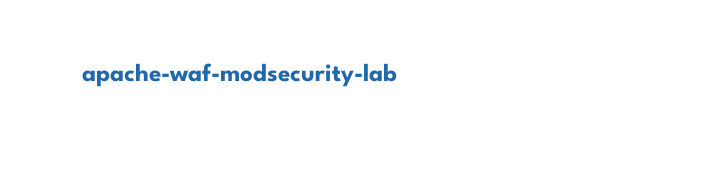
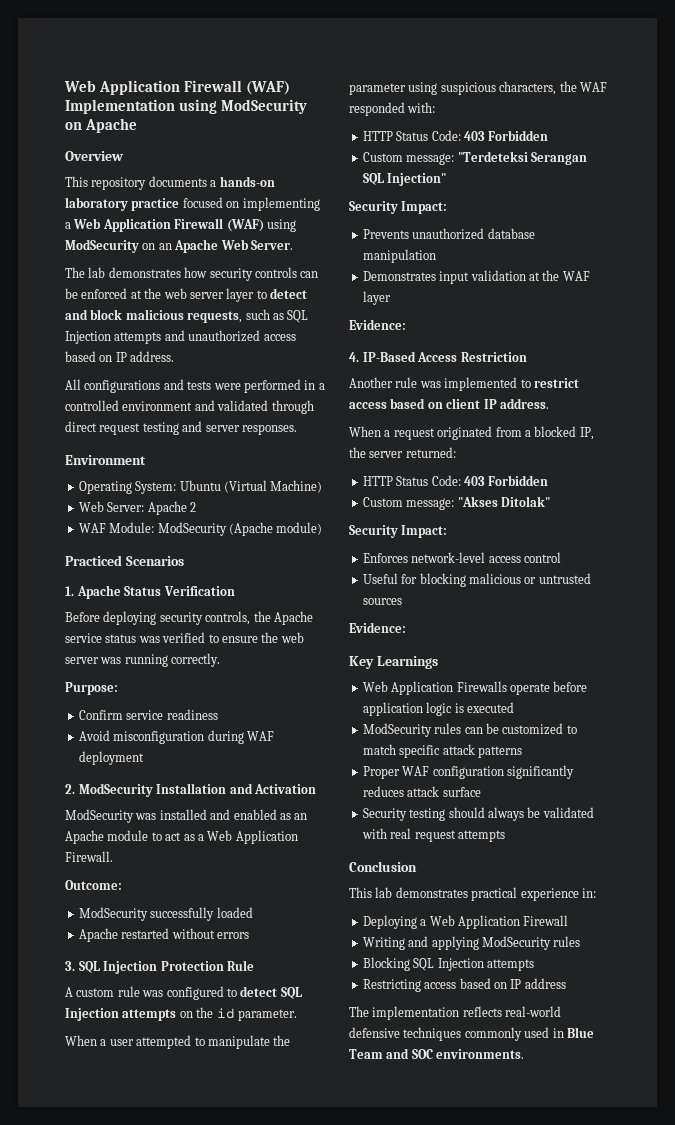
[82,63,397,87] apache-waf-modsecurity-lab -> [64,80,290,95] [65,99,307,114] [65,118,137,133] [65,151,123,161] [65,176,275,190] [65,197,320,211] [65,218,296,232] [65,239,293,253] [65,267,319,281] [65,288,307,302] [65,309,309,323] [65,330,296,344] [65,351,175,362] [65,379,325,393] [65,400,314,414] [65,421,297,435] [65,455,146,465] [78,480,323,494] [78,501,196,515] [78,522,323,536] [65,555,184,566] [65,585,235,599] [65,611,313,625] [65,632,304,643] [65,653,221,667] [65,682,118,695] [78,709,218,720] [78,730,274,744] [78,751,144,765] [65,783,317,797] [65,809,308,823] [65,830,298,844] [65,851,113,862] [65,880,122,890] [78,907,253,921] [78,928,249,942] [65,960,255,974] [65,986,302,1000] [65,1007,297,1021] [65,1035,291,1049] [349,81,607,95] [349,102,436,116] [362,130,549,141] [362,151,587,165] [362,173,447,186] [349,201,448,214] [362,228,535,240] [362,249,436,263] [362,270,590,284] [362,291,391,305] [349,319,406,330] [349,351,527,362] [349,377,579,391] [349,398,549,409] [349,426,594,440] [349,447,456,458] [362,475,549,486] [362,496,550,510] [349,525,448,538] [362,552,561,563] [362,573,591,587] [362,598,402,605] [349,622,406,633] [349,656,438,669] [362,681,588,695] [362,702,514,716] [362,723,577,737] [362,744,522,758] [362,765,574,779] [362,786,481,797] [362,807,594,821] [361,828,505,842] [349,861,417,872] [349,887,596,901] [362,915,569,929] [362,936,581,950] [362,957,534,971] [362,978,566,992] [349,1006,562,1020] [349,1027,594,1041] [349,1048,525,1059] Web Application Firewall (WAF) Implementation using ModSecurity on Apache // Overview // This repository documents a hands-on laboratory practice focused on implementing a Web Application Firewall (WAF) using ModSecurity on an Apache Web Server. // The lab demonstrates how security controls can be enforced at the web server layer to detect and block malicious requests, such as SQL Injection attempts and unauthorized access based on IP address. // All configurations and tests were performed in a controlled environment and validated through direct request testing and server responses. // Environment // Operating System: Ubuntu (Virtual Machine) // Web Server: Apache 2 // WAF Module: ModSecurity (Apache module) // Practiced Scenarios // 1. Apache Status Verification // Before deploying security controls, the Apache service status was verified to ensure the web server was running correctly. // Purpose: // Confirm service readiness // Avoid misconfiguration during WAF deployment // 2. ModSecurity Installation and Activation // ModSecurity was installed and enabled as an Apache module to act as a Web Application Firewall. // Outcome: // ModSecurity successfully loaded // Apache restarted without errors // 3. SQL Injection Protection Rule // A custom rule was configured to detect SQL Injection attempts on the id parameter. // When a user attempted to manipulate the parameter using suspicious characters, the WAF responded with: // HTTP Status Code: 403 Forbidden // Custom message: "Terdeteksi Serangan SQL Injection" // Security Impact: // Prevents unauthorized database manipulation // Demonstrates input validation at the WAF layer // Evidence: // 4. IP-Based Access Restriction // Another rule was implemented to restrict access based on client IP address. // When a request originated from a blocked IP, the server returned: // HTTP Status Code: 403 Forbidden // Custom message: "Akses Ditolak" // Security Impact: // Enforces network-level access control // Useful for blocking malicious or untrusted sources // Evidence: // Key Learnings // Web Application Firewalls operate before application logic is executed // ModSecurity rules can be customized to match specific attack patterns // Proper WAF configuration significantly reduces attack surface // Security testing should always be validated with real request attempts // Conclusion // This lab demonstrates practical experience in: // Deploying a Web Application Firewall // Writing and applying ModSecurity rules // Blocking SQL Injection attempts // Restricting access based on IP address // The implementation reflects real-world defensive techniques commonly used in Blue Team and SOC environments.

